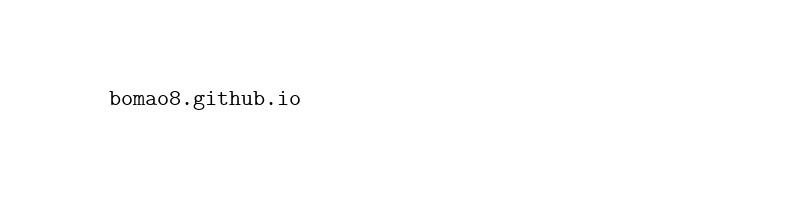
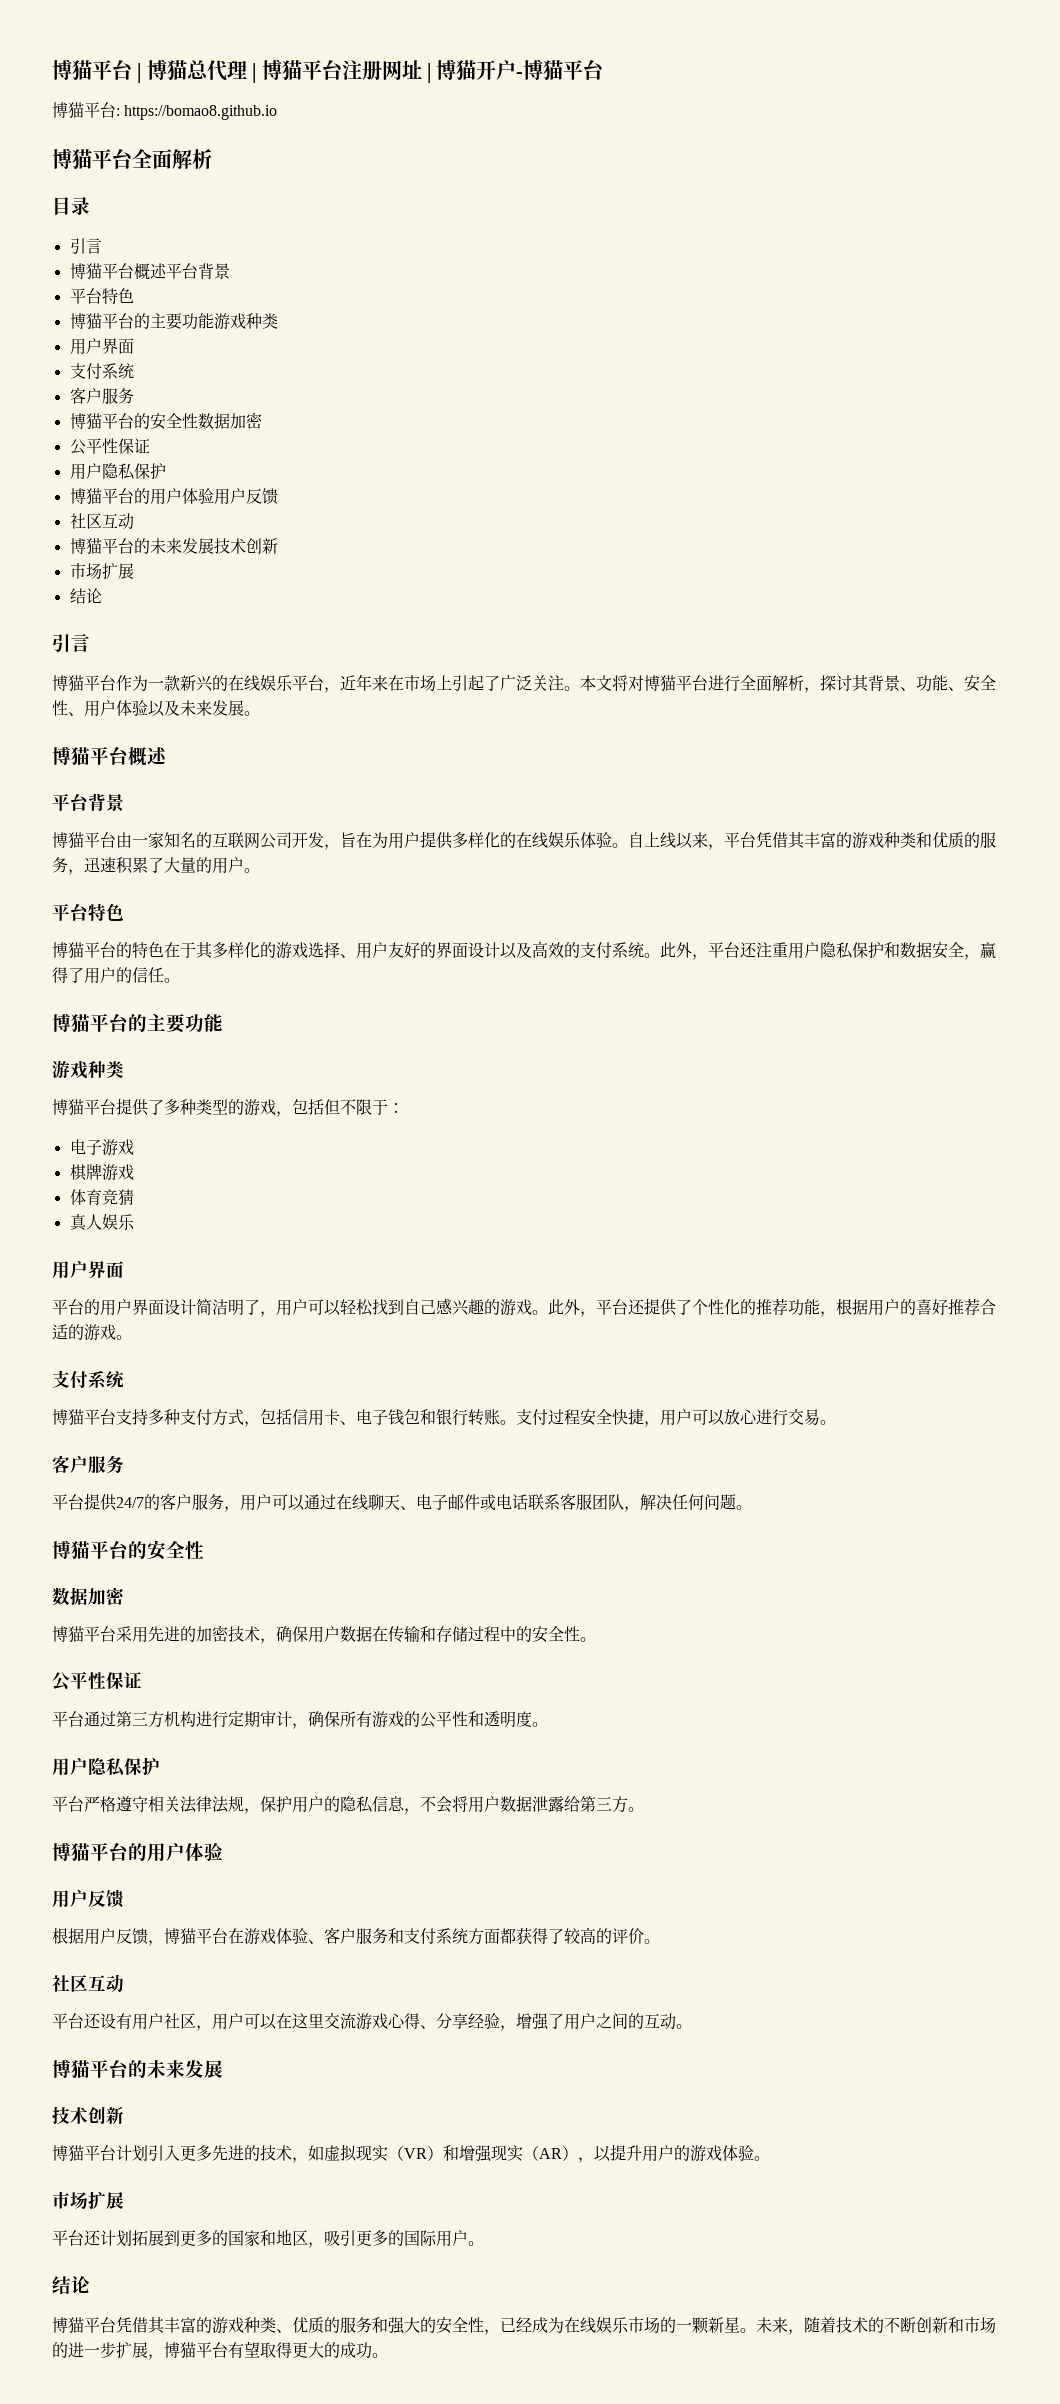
[109,91,301,110] bomao8.github.io -> [52,59,605,83] [52,102,278,120] [52,148,212,169] [52,197,90,215] [69,238,102,255] [69,263,230,280] [69,288,134,305] [69,313,278,330] [69,338,134,355] [69,363,134,380] [69,387,134,404] [69,412,262,430] [69,438,150,455] [69,463,166,480] [69,488,278,505] [69,513,134,530] [69,538,278,554] [69,563,134,579] [69,588,102,604] [52,634,90,653] [52,674,996,693] [52,700,260,717] [52,746,167,766] [52,793,124,812] [52,831,996,850] [52,857,260,875] [52,903,124,921] [52,941,996,960] [52,967,180,984] [52,1013,223,1033] [52,1060,124,1079] [52,1098,404,1117] [69,1139,134,1156] [69,1164,134,1181] [69,1189,134,1206] [69,1213,135,1231] [52,1260,124,1279] [52,1298,996,1317] [52,1324,132,1341] [52,1370,125,1389] [52,1408,836,1427] [52,1455,124,1474] [52,1493,752,1512] [52,1540,204,1560] [52,1587,125,1606] [52,1625,596,1644] [52,1672,142,1691] [52,1710,548,1729] [52,1757,160,1777] [52,1796,644,1814] [52,1842,223,1862] [52,1889,124,1908] [52,1927,660,1946] [52,1974,124,1992] [52,2012,692,2031] [52,2059,223,2078] [52,2106,124,2124] [52,2144,770,2163] [52,2191,124,2209] [52,2229,484,2248] [52,2276,90,2295] [52,2317,996,2335] [52,2341,388,2360] 博猫平台 | 博猫总代理 | 博猫平台注册网址 | 博猫开户-博猫平台 // 博猫平台: https://bomao8.github.io // 博猫平台全面解析 // 目录 // 引言 // 博猫平台概述平台背景 // 平台特色 // 博猫平台的主要功能游戏种类 // 用户界面 // 支付系统 // 客户服务 // 博猫平台的安全性数据加密 // 公平性保证 // 用户隐私保护 // 博猫平台的用户体验用户反馈 // 社区互动 // 博猫平台的未来发展技术创新 // 市场扩展 // 结论 // 引言 // 博猫平台作为一款新兴的在线娱乐平台，近年来在市场上引起了广泛关注。本文将对博猫平台进行全面解析，探讨其背景、功能、安全性、用户体验以及未来发展。 // 博猫平台概述 // 平台背景 // 博猫平台由一家知名的互联网公司开发，旨在为用户提供多样化的在线娱乐体验。自上线以来，平台凭借其丰富的游戏种类和优质的服务，迅速积累了大量的用户。 // 平台特色 // 博猫平台的特色在于其多样化的游戏选择、用户友好的界面设计以及高效的支付系统。此外，平台还注重用户隐私保护和数据安全，赢得了用户的信任。 // 博猫平台的主要功能 // 游戏种类 // 博猫平台提供了多种类型的游戏，包括但不限于： // 电子游戏 // 棋牌游戏 // 体育竞猜 // 真人娱乐 // 用户界面 // 平台的用户界面设计简洁明了，用户可以轻松找到自己感兴趣的游戏。此外，平台还提供了个性化的推荐功能，根据用户的喜好推荐合适的游戏。 // 支付系统 // 博猫平台支持多种支付方式，包括信用卡、电子钱包和银行转账。支付过程安全快捷，用户可以放心进行交易。 // 客户服务 // 平台提供24/7的客户服务，用户可以通过在线聊天、电子邮件或电话联系客服团队，解决任何问题。 // 博猫平台的安全性 // 数据加密 // 博猫平台采用先进的加密技术，确保用户数据在传输和存储过程中的安全性。 // 公平性保证 // 平台通过第三方机构进行定期审计，确保所有游戏的公平性和透明度。 // 用户隐私保护 // 平台严格遵守相关法律法规，保护用户的隐私信息，不会将用户数据泄露给第三方。 // 博猫平台的用户体验 // 用户反馈 // 根据用户反馈，博猫平台在游戏体验、客户服务和支付系统方面都获得了较高的评价。 // 社区互动 // 平台还设有用户社区，用户可以在这里交流游戏心得、分享经验，增强了用户之间的互动。 // 博猫平台的未来发展 // 技术创新 // 博猫平台计划引入更多先进的技术，如虚拟现实（VR）和增强现实（AR），以提升用户的游戏体验。 // 市场扩展 // 平台还计划拓展到更多的国家和地区，吸引更多的国际用户。 // 结论 // 博猫平台凭借其丰富的游戏种类、优质的服务和强大的安全性，已经成为在线娱乐市场的一颗新星。未来，随着技术的不断创新和市场的进一步扩展，博猫平台有望取得更大的成功。

